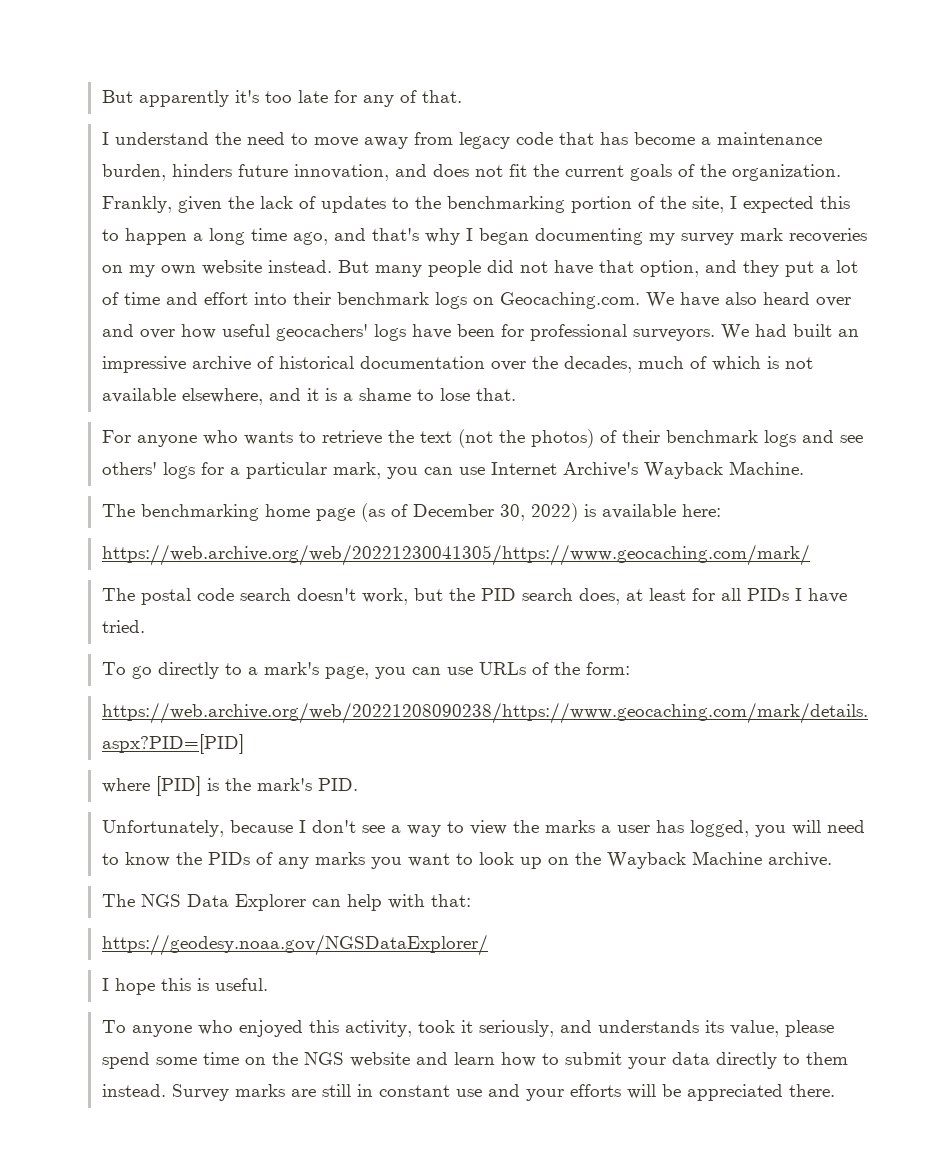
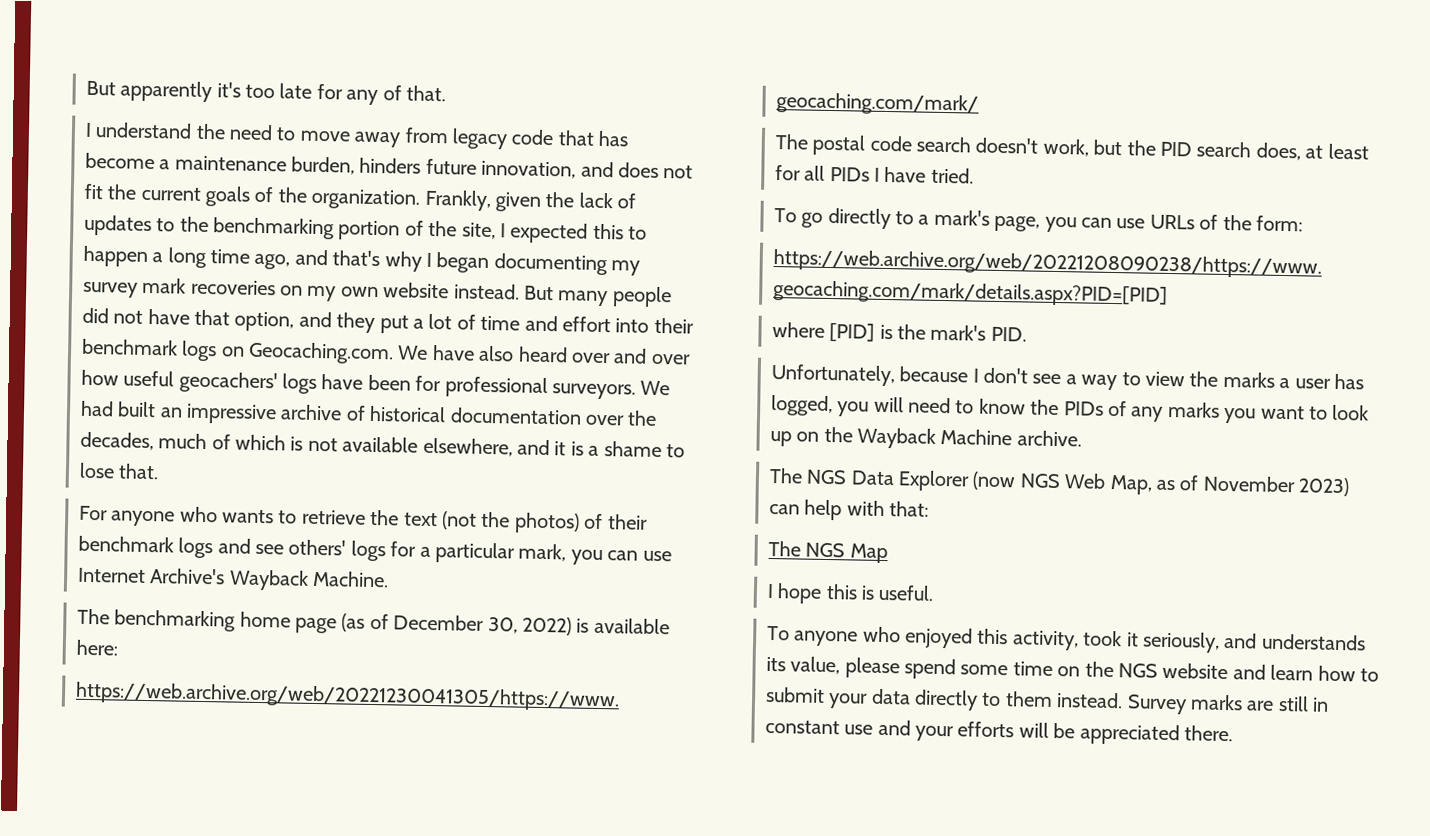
(306, 902) none -> [972,471,1351,497] (now NGS Web Map, as of November 2023)
[101,934,488,956] https://geodesy.noaa.gov/NGSDataExplorer/ -> [767,540,888,564] The NGS Map

